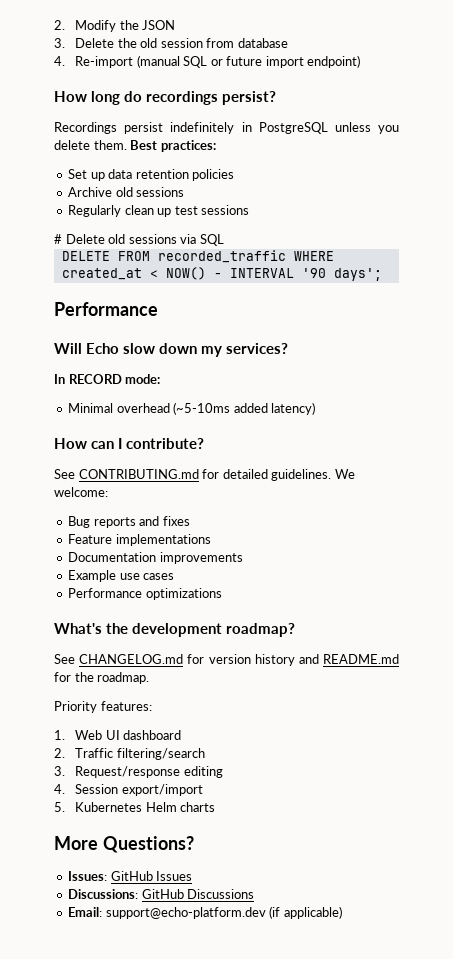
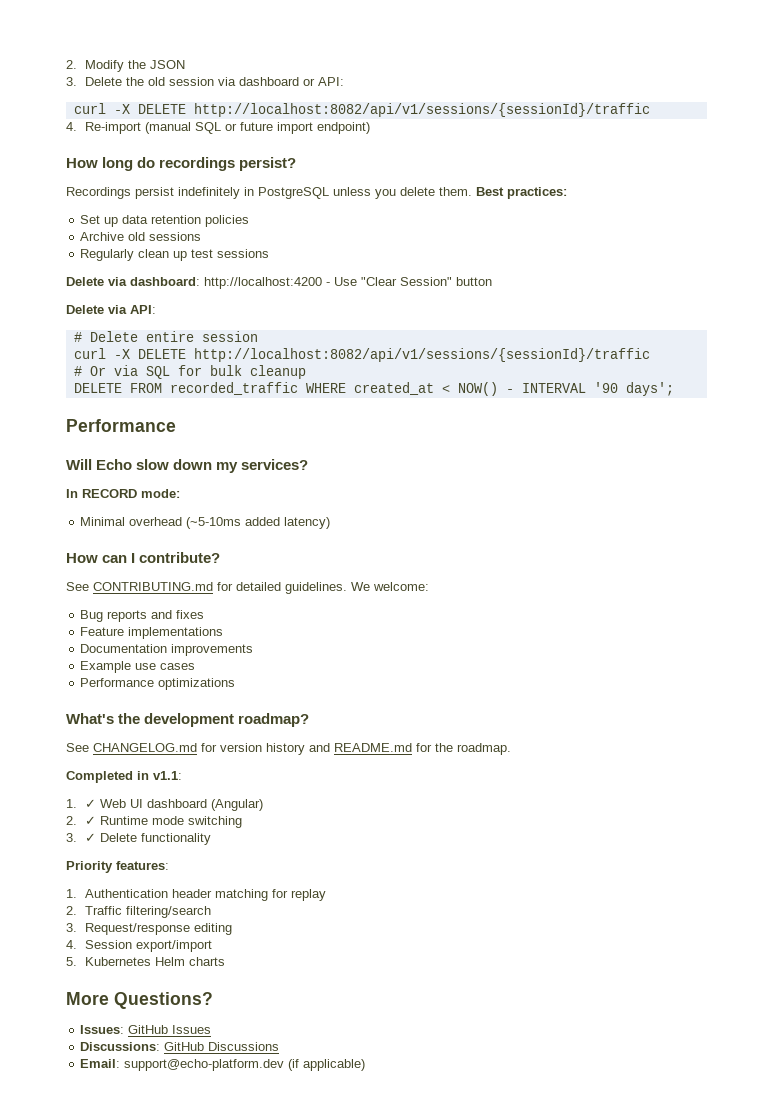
[206,38,288,48] from database -> [217,77,344,86] [73,103,650,117] via dashboard or API: // curl -X DELETE http://localhost:8082/api/v1/sessions/{sessionId}/traffic
[54,234,177,244] # Delete old sessions -> [66,277,492,289] [66,305,156,314] [73,331,258,342] [73,348,650,362] [73,366,106,376] Delete via dashboard: http://localhost:4200 - Use "Clear Session" button // Delete via API: // # Delete entire session // curl -X DELETE http://localhost:8082/api/v1/sessions/{sessionId}/traffic // # Or
(224, 240) none -> [177,365,306,379] for bulk cleanup
[54,701,152,713] [54,730,182,740] Priority features: // 1. Web UI dashboard -> [66,771,182,783] [66,799,263,811] [66,816,242,828] [66,833,211,845] [66,861,169,873] [66,889,326,901] Completed in v1.1: // 1. ✓ Web UI dashboard (Angular) // 2. ✓ Runtime mode switching // 3. ✓ Delete functionality // Priority features: // 1. Authentication header matching for replay

